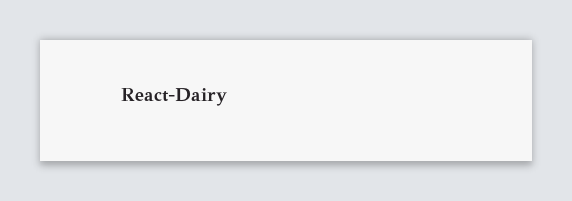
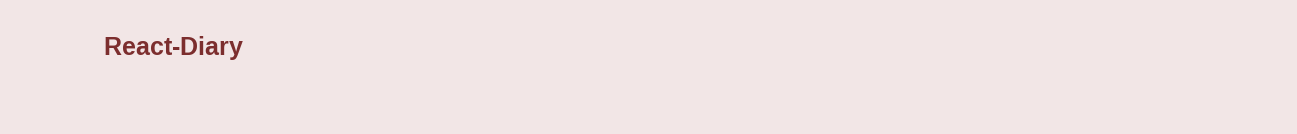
[121,88,227,106] React-Dairy -> [104,36,243,60] React-Diary

